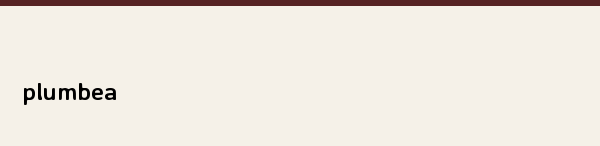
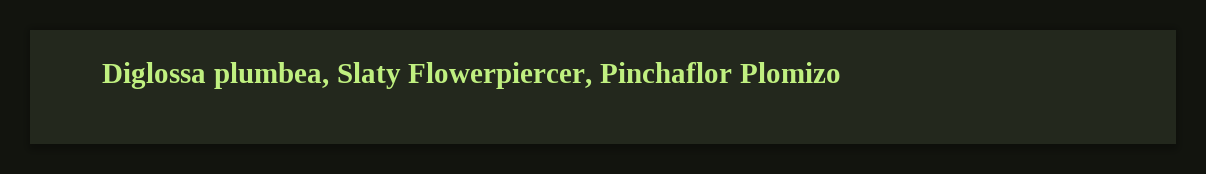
[23,83,117,105] plumbea -> [102,62,842,89] Diglossa plumbea, Slaty Flowerpiercer, Pinchaflor Plomizo

